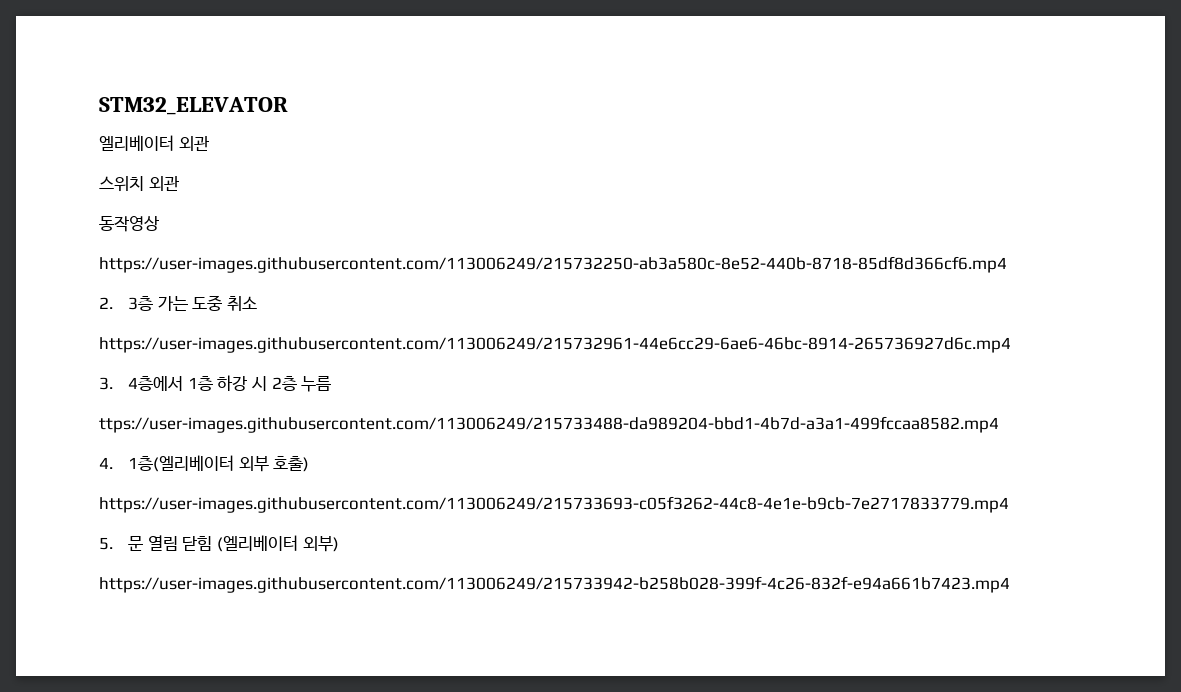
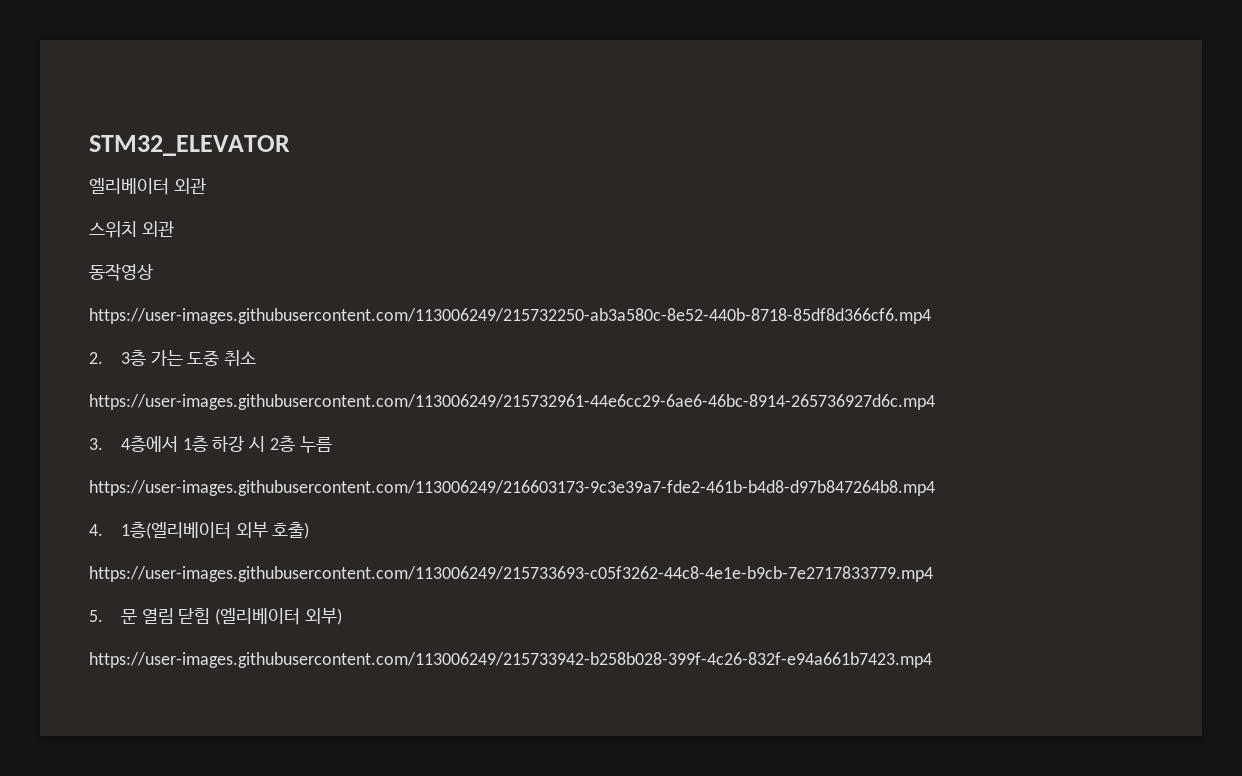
[99,416,999,433] ttps://user-images.githubusercontent.com/113006249/215733488-da989204-bbd1-4b7d-a3a1-499fccaa8582.mp4 -> [89,480,935,496] https://user-images.githubusercontent.com/113006249/216603173-9c3e39a7-fde2-461b-b4d8-d97b847264b8.mp4

